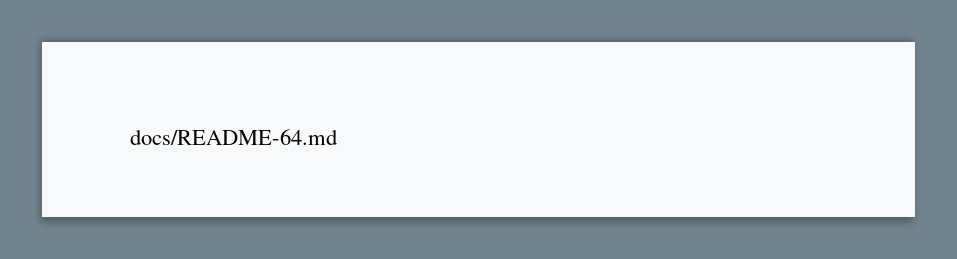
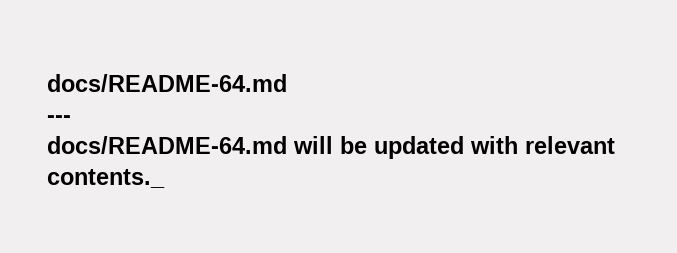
[130,129,338,145] docs/README-64.md -> [47,74,287,92] [47,115,71,123] [47,136,615,159] [47,169,165,188] docs/README-64.md // --- // docs/README-64.md will be updated with relevant contents._

